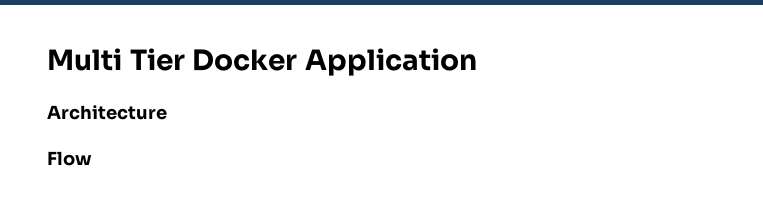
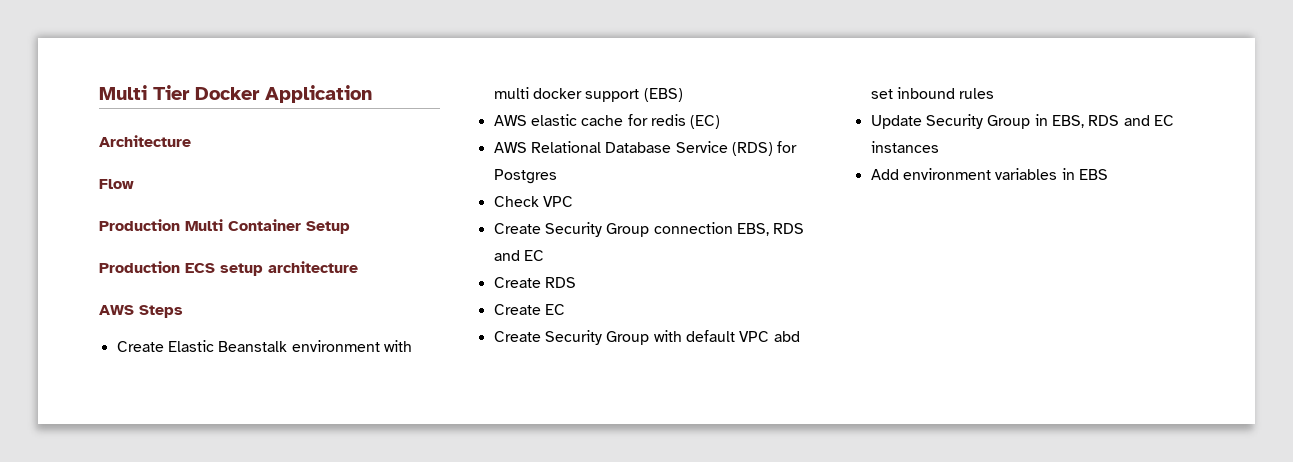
(92, 158) none -> [99,219,350,234] [99,261,358,276] [99,305,183,318] [116,340,412,352] [493,87,683,102] [493,114,721,129] [493,141,798,156] [493,169,557,184] [493,196,573,207] [493,222,805,237] [493,250,544,261] [493,277,576,288] [493,304,565,315] [493,330,800,345] [870,87,995,99] [870,114,1174,129] [870,141,939,153] [870,168,1108,180] // Production Multi Container Setup // Production ECS setup architecture // AWS Steps // Create Elastic Beanstalk environment with multi docker support (EBS) // AWS elastic cache for redis (EC) // AWS Relational Database Service (RDS) for Postgres // Check VPC // Create Security Group connection EBS, RDS and EC // Create RDS // Create EC // Create Security Group with default VPC abd set inbound rules // Update Security Group in EBS, RDS and EC instances // Add environment variables in EBS

